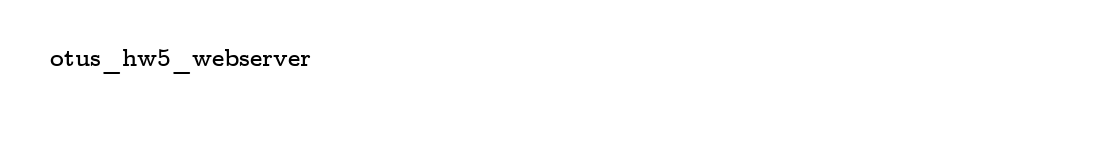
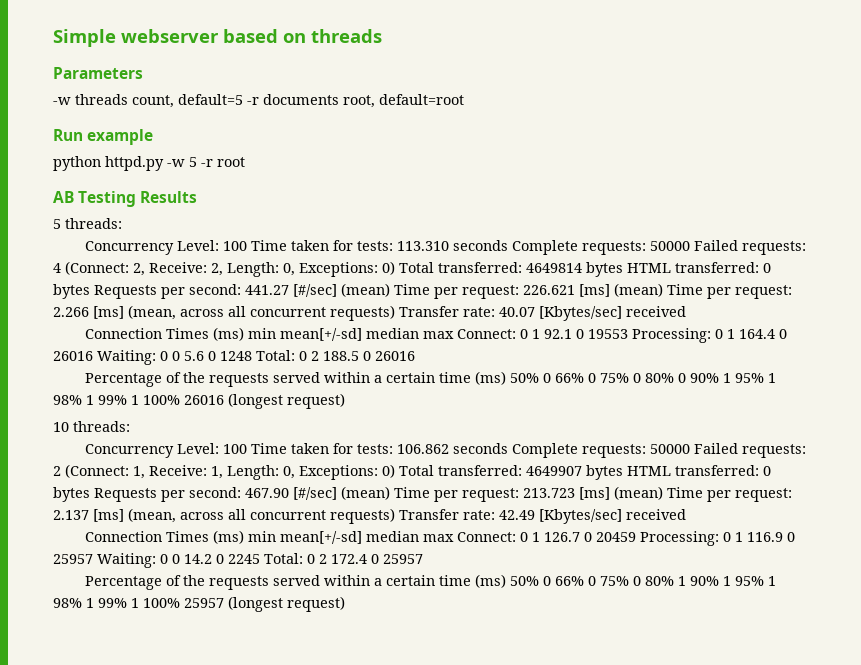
[50,49,311,74] otus_hw5_webserver -> [53,29,382,47] [53,67,143,79] [53,94,464,108] [53,129,154,145] [53,156,245,171] [53,191,198,207] [53,218,122,229] [85,240,807,255] [53,261,771,277] [53,283,792,299] [53,305,686,321] [85,327,788,343] [53,350,415,365] [85,371,777,387] [53,393,345,409] [53,421,130,432] [85,443,807,458] [53,464,771,480] [53,486,792,502] [53,508,686,524] [85,530,796,546] [53,553,423,568] [85,574,777,590] [53,596,345,612] Simple webserver based on threads // Parameters // -w threads count, default=5 -r documents root, default=root // Run example // python httpd.py -w 5 -r root // AB Testing Results // 5 threads: // Concurrency Level: 100 Time taken for tests: 113.310 seconds Complete requests: 50000 Failed requests: 4 (Connect: 2, Receive: 2, Length: 0, Exceptions: 0) Total transferred: 4649814 bytes HTML transferred: 0 bytes Requests per second: 441.27 [#/sec] (mean) Time per request: 226.621 [ms] (mean) Time per request: 2.266 [ms] (mean, across all concurrent requests) Transfer rate: 40.07 [Kbytes/sec] received // Connection Times (ms) min mean[+/-sd] median max Connect: 0 1 92.1 0 19553 Processing: 0 1 164.4 0 26016 Waiting: 0 0 5.6 0 1248 Total: 0 2 188.5 0 26016 // Percentage of the requests served within a certain time (ms) 50% 0 66% 0 75% 0 80% 0 90% 1 95% 1 98% 1 99% 1 100% 26016 (longest request) // 10 threads: // Concurrency Level: 100 Time taken for tests: 106.862 seconds Complete requests: 50000 Failed requests: 2 (Connect: 1, Receive: 1, Length: 0, Exceptions: 0) Total transferred: 4649907 bytes HTML transferred: 0 bytes Requests per second: 467.90 [#/sec] (mean) Time per request: 213.723 [ms] (mean) Time per request: 2.137 [ms] (mean, across all concurrent requests) Transfer rate: 42.49 [Kbytes/sec] received // Connection Times (ms) min mean[+/-sd] median max Connect: 0 1 126.7 0 20459 Processing: 0 1 116.9 0 25957 Waiting: 0 0 14.2 0 2245 Total: 0 2 172.4 0 25957 // Percentage of the requests served within a certain time (ms) 50% 0 66% 0 75% 0 80% 1 90% 1 95% 1 98% 1 99% 1 100% 25957 (longest request)

